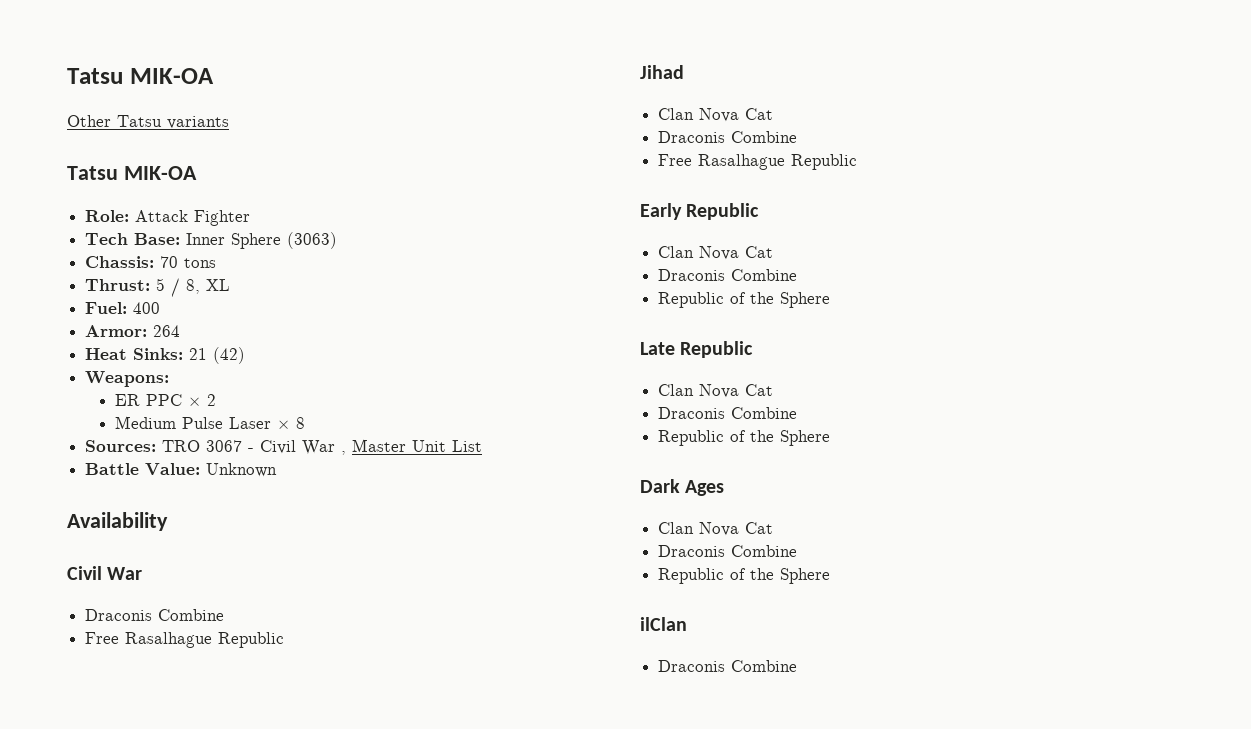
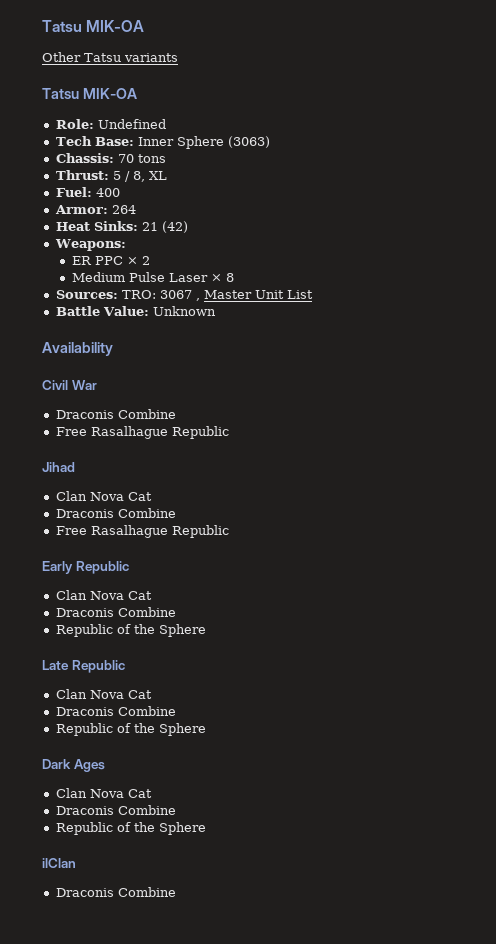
[135,210,251,226] Attack Fighter -> [97,119,166,129] Undefined
[162,440,336,455] TRO 3067 - Civil War -> [121,290,192,299] TRO: 3067

